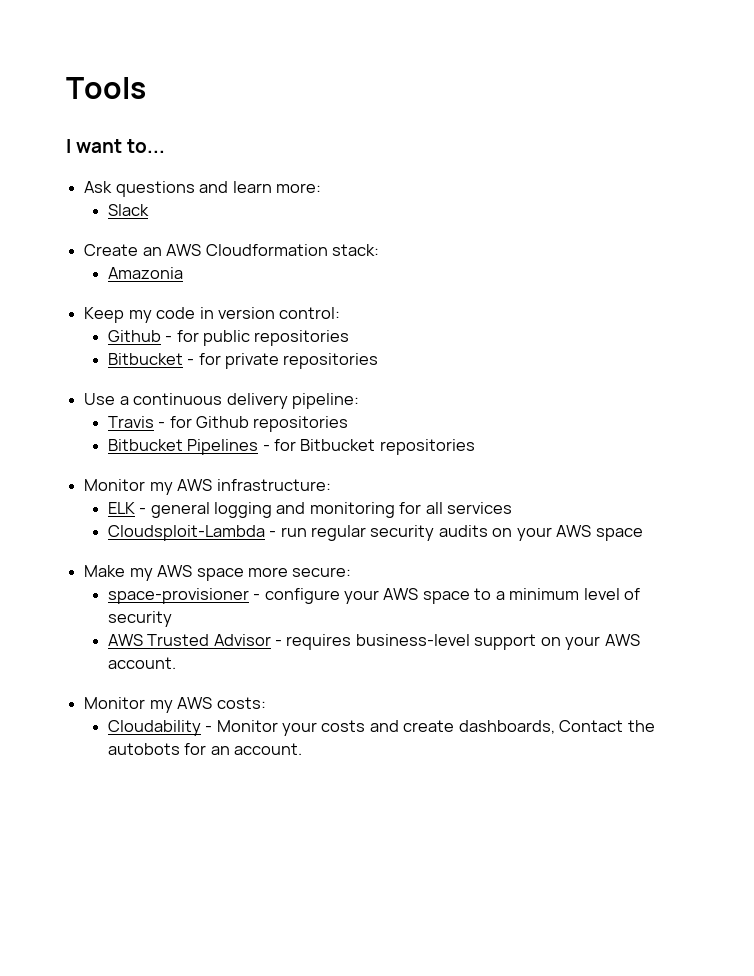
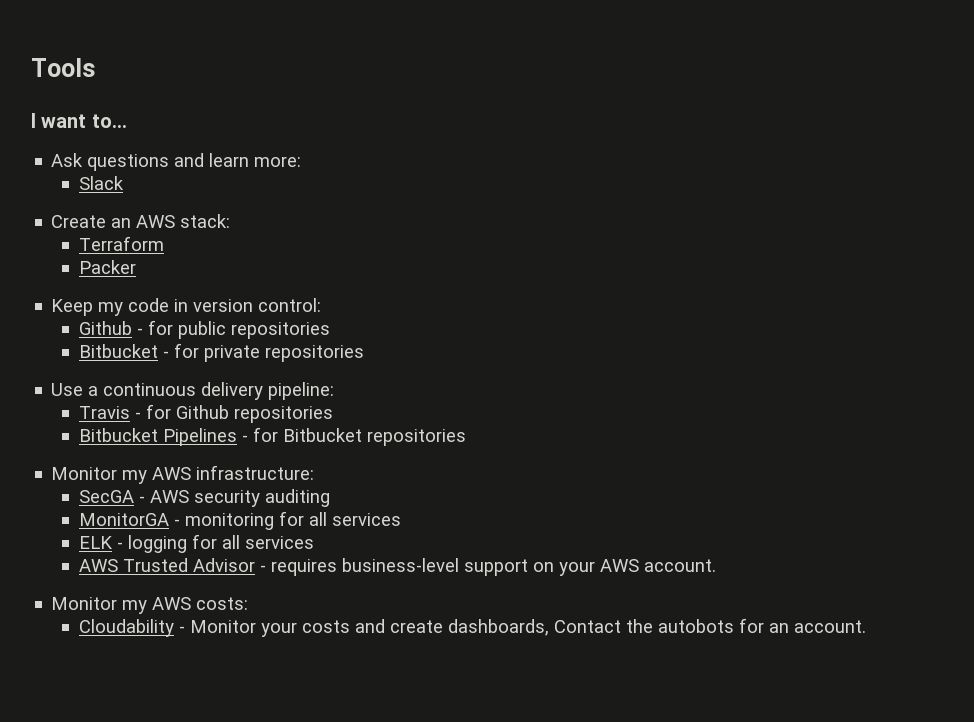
[205,244,328,256] Cloudformation -> (176, 221) none
[107,267,183,279] Amazonia -> [78,236,164,251] [78,260,136,274] Terraform // Packer
[107,502,513,518] [107,525,643,541] [84,565,352,581] [107,588,641,604] [107,611,172,627] ELK - general logging and monitoring for all services // Cloudsploit-Lambda - run regular security audits on your AWS space // Make my AWS space more secure: // space-provisioner - configure your AWS space to a minimum level of security -> [78,489,330,507] [78,511,401,530] [78,534,314,553] SecGA - AWS security auditing // MonitorGA - monitoring for all services // ELK - logging for all services

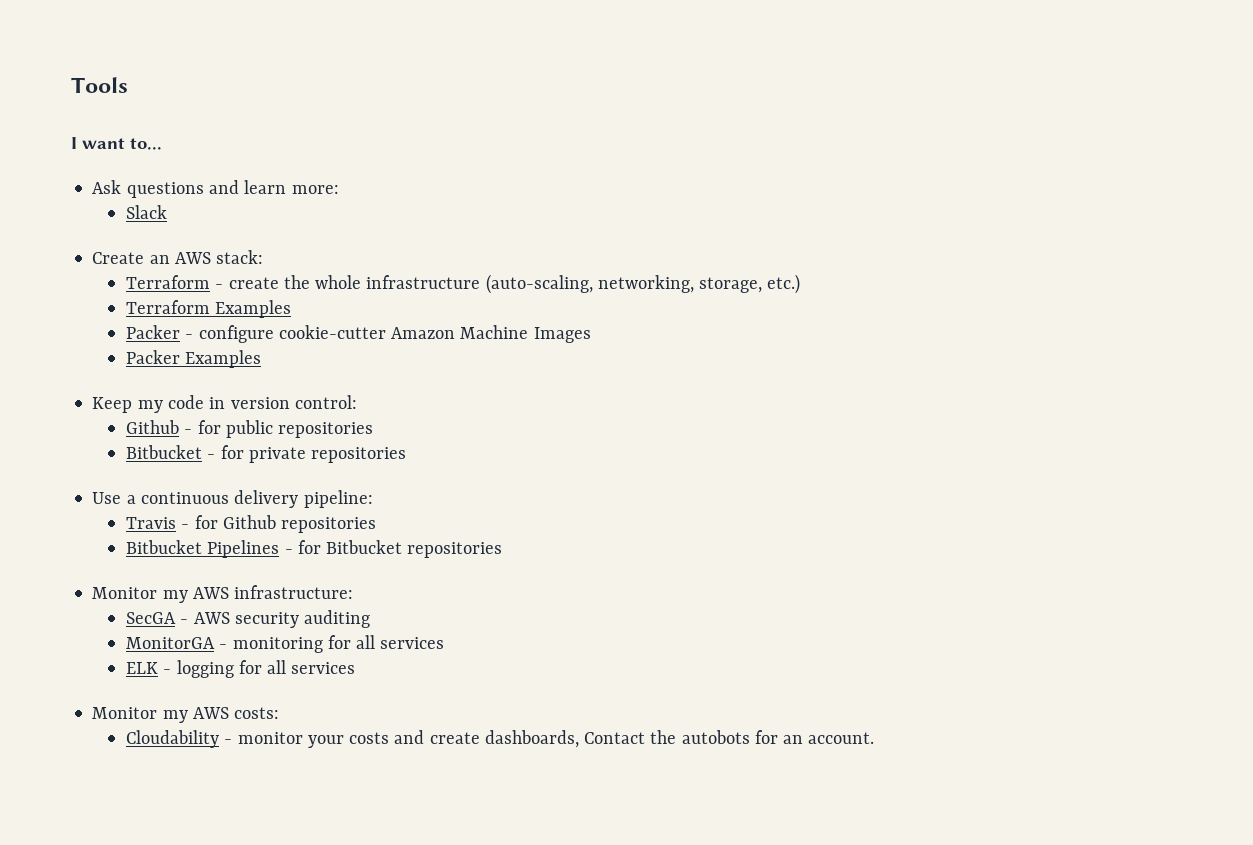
[78,260,136,274] // Packer -> [215,274,801,294] [126,300,292,318] [126,325,591,343] [126,350,262,368] - create the whole infrastructure (auto-scaling, networking, storage, etc.) // Terraform Examples // Packer - configure cookie-cutter Amazon Machine Images // Packer Examples
[78,558,716,576] // AWS Trusted Advisor - requires business-level support on your AWS account. -> (356, 668) none
[189,620,256,633] Monitor -> [237,732,303,744] monitor

